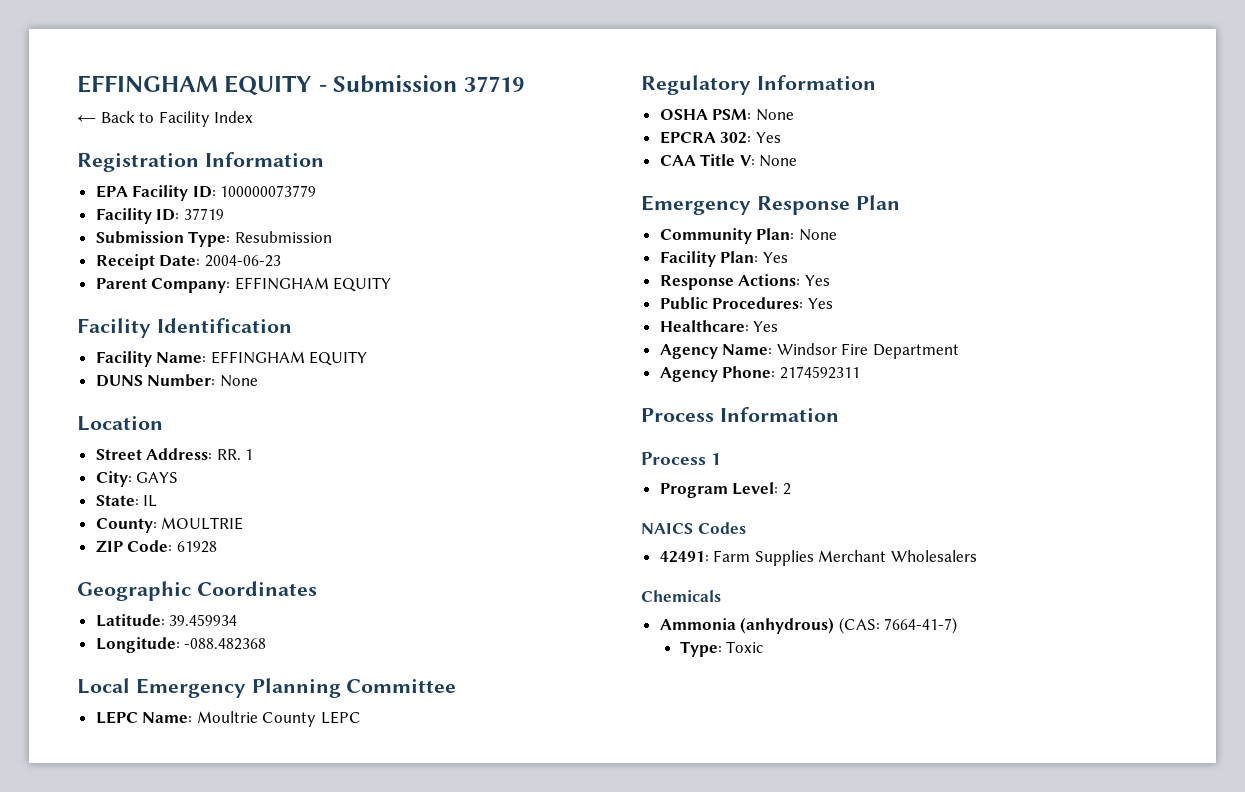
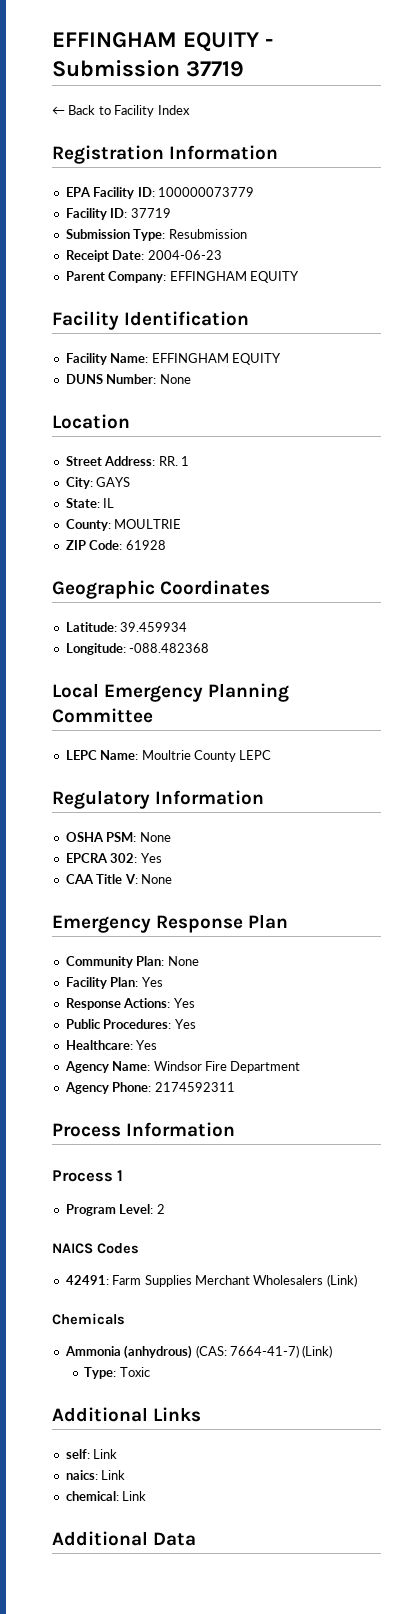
(978, 556) none -> [326,1274,357,1287] (Link)
(958, 625) none -> [302,1345,333,1358] (Link)
(764, 647) none -> [52,1407,202,1422] [65,1449,118,1459] [65,1470,126,1480] [65,1491,147,1501] [52,1531,197,1546] // Additional Links // self: Link // naics: Link // chemical: Link // Additional Data

